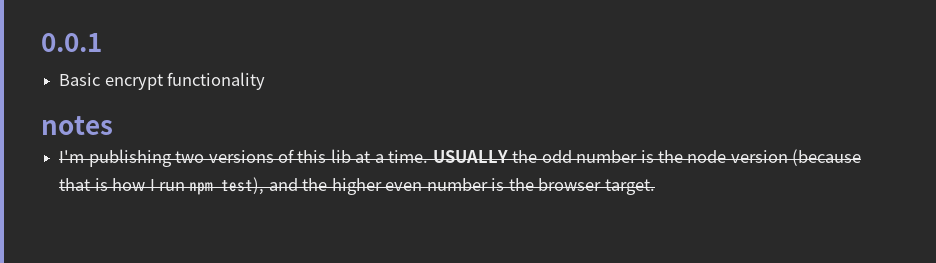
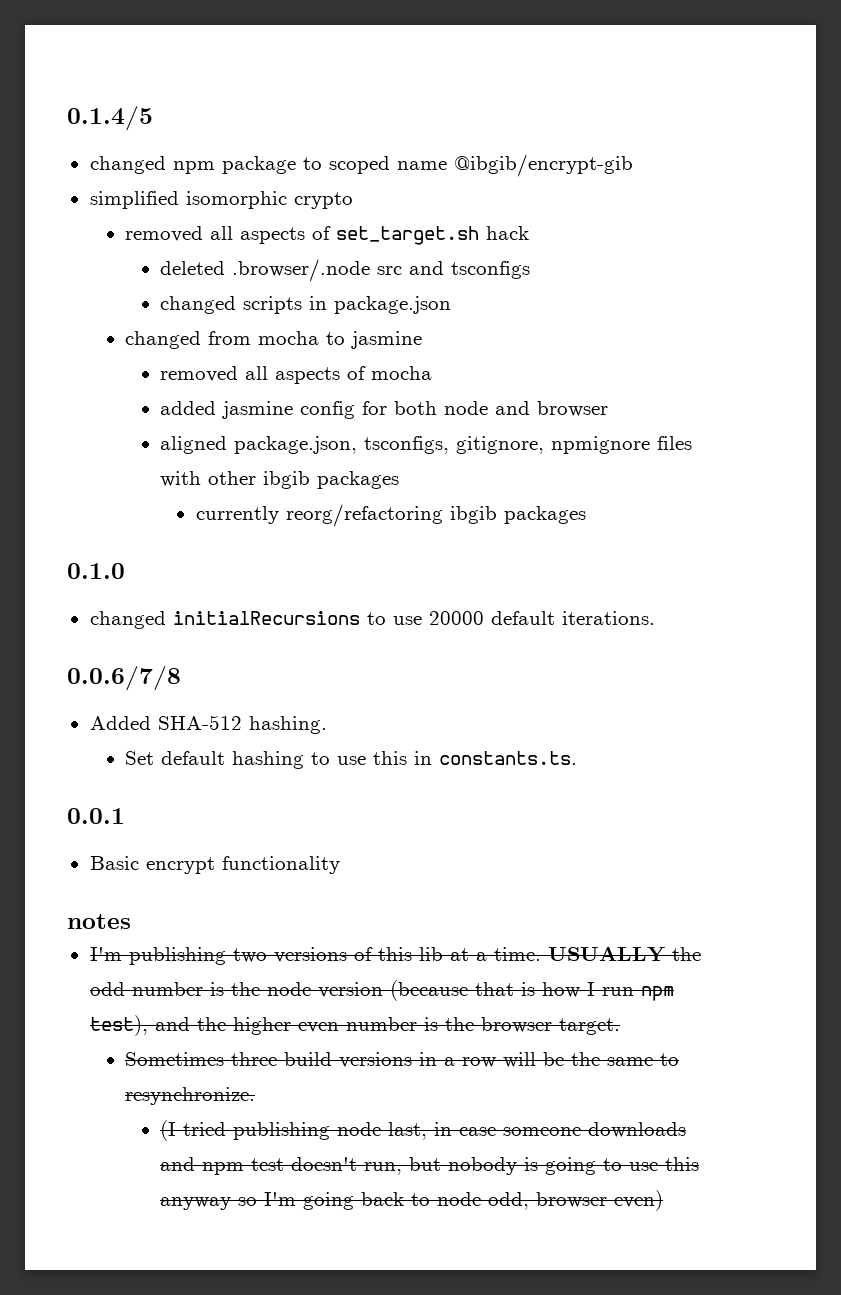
(41, 42) none -> [67,106,153,131] [89,154,633,177] [89,191,353,209] [125,226,530,245] [160,259,531,282] [160,296,452,314] [125,331,423,349] [160,366,433,384] [160,401,609,419] [160,436,693,454] [160,471,400,489] [195,504,586,527] [67,563,125,579] [89,611,655,629] [67,666,181,691] [89,715,327,734] [125,751,578,769] 0.1.4/5 // changed npm package to scoped name @ibgib/encrypt-gib // simplified isomorphic crypto // removed all aspects of set_target.sh hack // deleted .browser/.node src and tsconfigs // changed scripts in package.json // changed from mocha to jasmine // removed all aspects of mocha // added jasmine config for both node and browser // aligned package.json, tsconfigs, gitignore, npmignore files with other ibgib packages // currently reorg/refactoring ibgib packages // 0.1.0 // changed initialRecursions to use 20000 default iterations. // 0.0.6/7/8 // Added SHA-512 hashing. // Set default hashing to use this in constants.ts. //
(655, 187) none -> [125,1052,680,1068] [125,1087,256,1105] [160,1120,687,1141] [160,1157,700,1175] [160,1190,664,1211] // Sometimes three build versions in a row will be the same to resynchronize. // (I tried publishing node last, in case someone downloads and npm test doesn't run, but nobody is going to use this anyway so I'm going back to node odd, browser even)

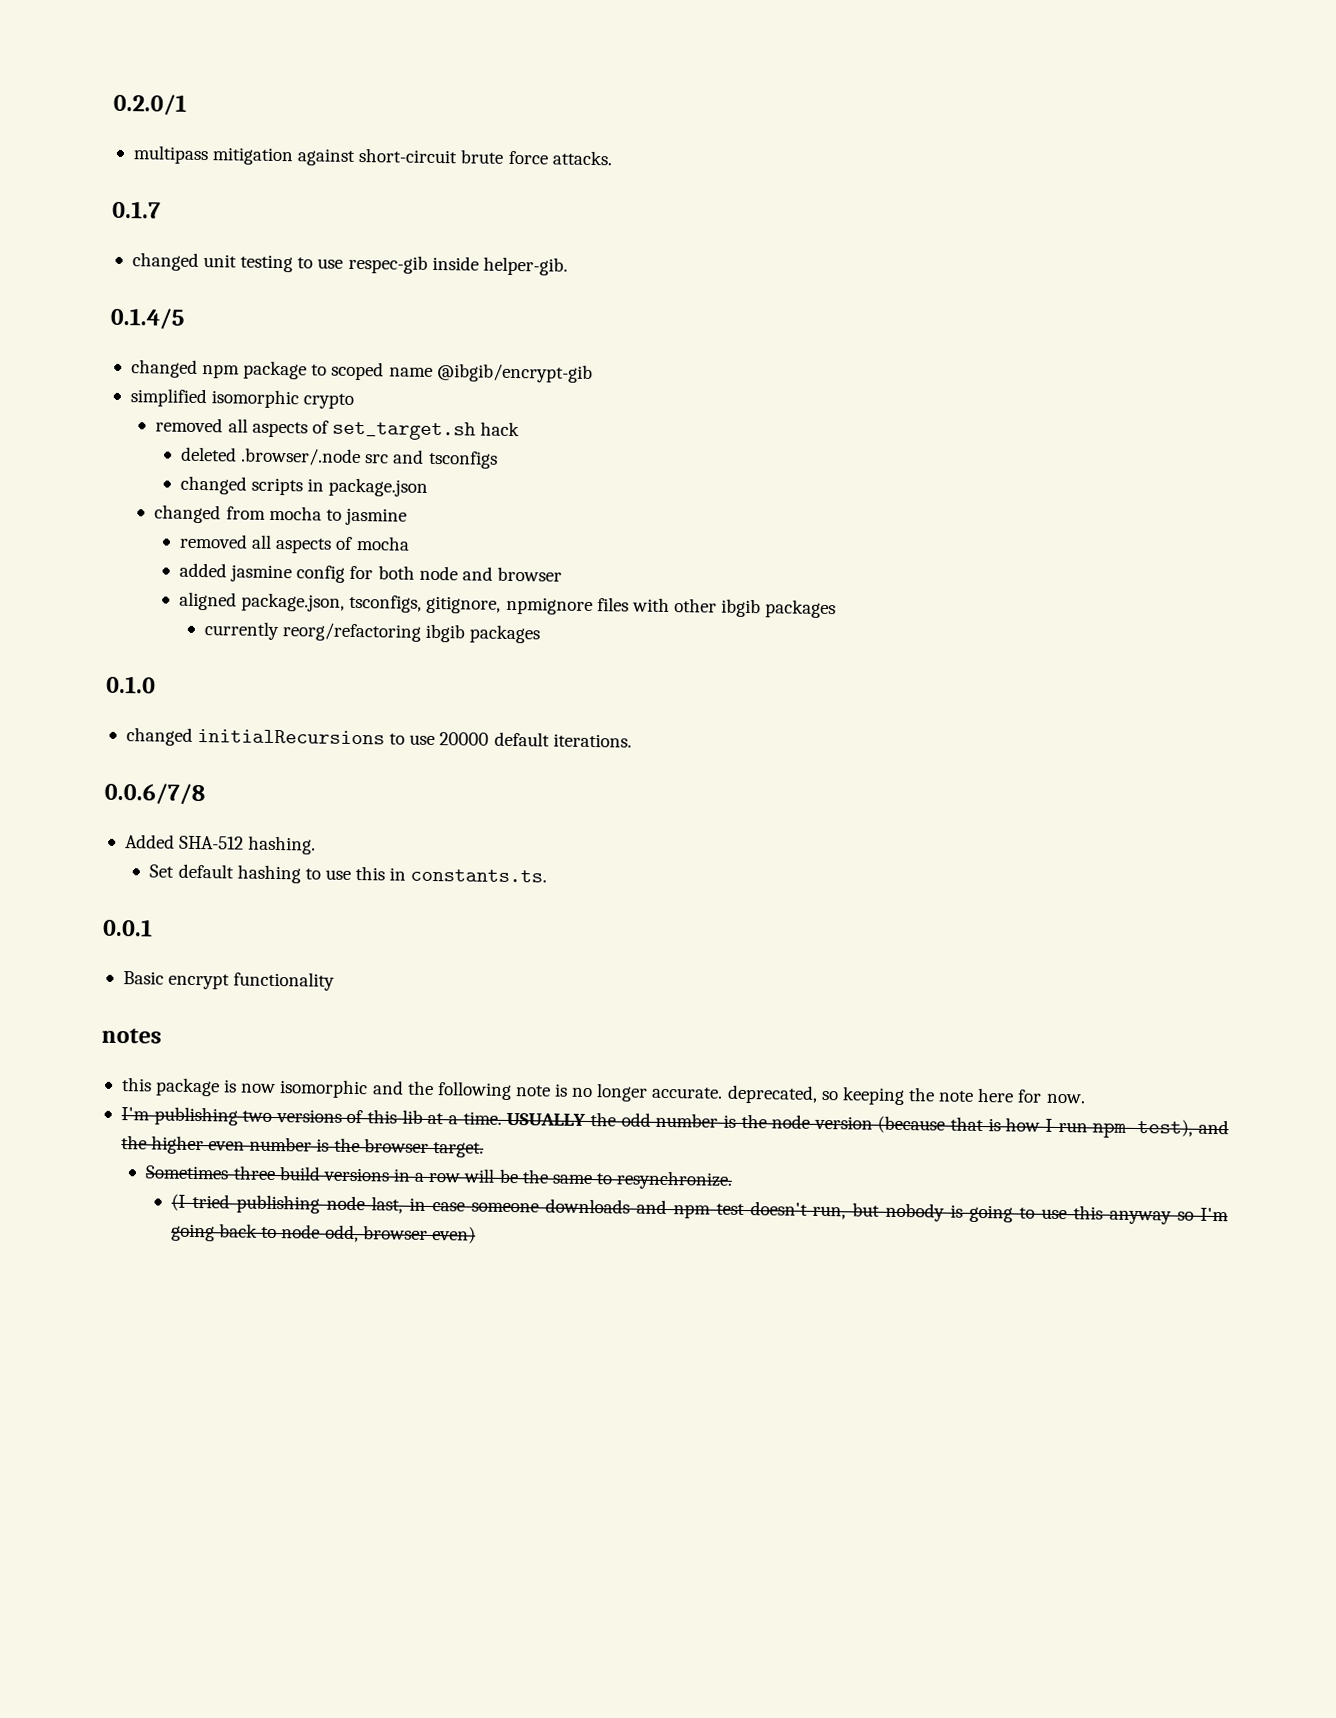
(67, 118) none -> [113,93,187,116] [132,145,613,166] [112,200,161,219] [131,252,568,276] 0.2.0/1 // multipass mitigation against short-circuit brute force attacks. // 0.1.7 // changed unit testing to use respec-gib inside helper-gib. //
(131, 921) none -> [120,1077,1086,1106] // this package is now isomorphic and the following note is no longer accurate. deprecated, so keeping the note here for now.

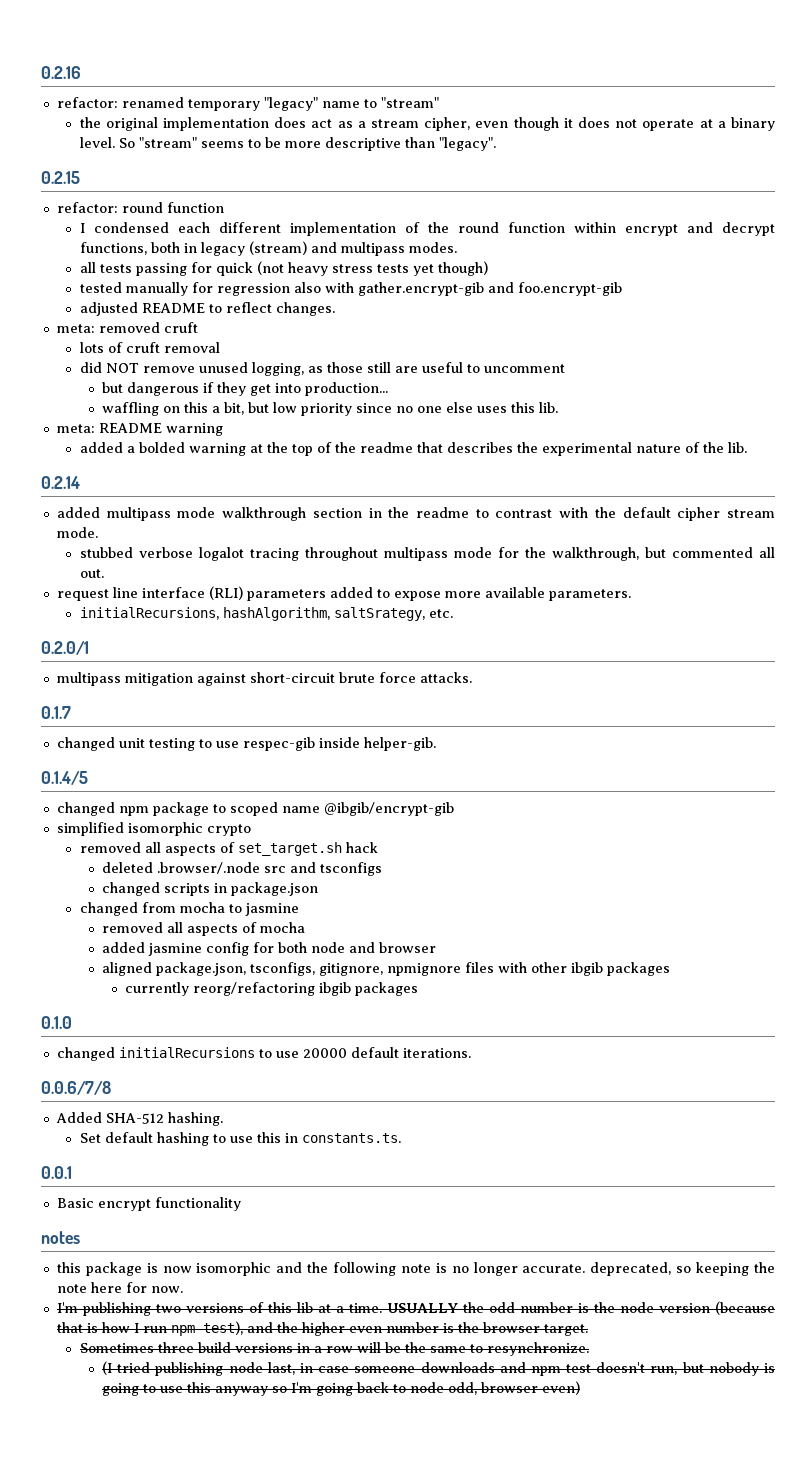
(113, 104) none -> [41,66,81,79] [56,97,439,111] [79,117,775,131] [79,137,496,151] [41,171,80,184] [56,202,224,213] [79,222,775,236] [79,241,457,256] [79,261,488,276] [79,282,622,296] [79,302,335,316] [56,322,198,333] [79,342,220,353] [79,362,565,376] [102,382,389,396] [102,402,559,416] [56,423,223,436] [79,442,747,456] [41,476,80,489] [56,507,776,521] [56,527,98,538] [79,547,775,561] [79,569,104,578] [56,586,631,601] [79,607,453,621] 0.2.16 // refactor: renamed temporary "legacy" name to "stream" // the original implementation does act as a stream cipher, even though it does not operate at a binary level. So "stream" seems to be more descriptive than "legacy". // 0.2.15 // refactor: round function // I condensed each different implementation of the round function within encrypt and decrypt functions, both in legacy (stream) and multipass modes. // all tests passing for quick (not heavy stress tests yet though) // tested manually for regression also with gather.encrypt-gib and foo.encrypt-gib // adjusted README to reflect changes. // meta: removed cruft // lots of cruft removal // did NOT remove unused logging, as those still are useful to uncomment // but dangerous if they get into production... // waffling on this a bit, but low priority since no one else uses this lib. // meta: README warning // added a bolded warning at the top of the readme that describes the experimental nature of the lib. // 0.2.14 // added multipass mode walkthrough section in the readme to contrast with the default cipher stream mode. // stubbed verbose logalot tracing throughout multipass mode for the walkthrough, but commented all out. // request line interface (RLI) parameters added to expose more available parameters. // initialRecursions, hashAlgorithm, saltSrategy, etc. //

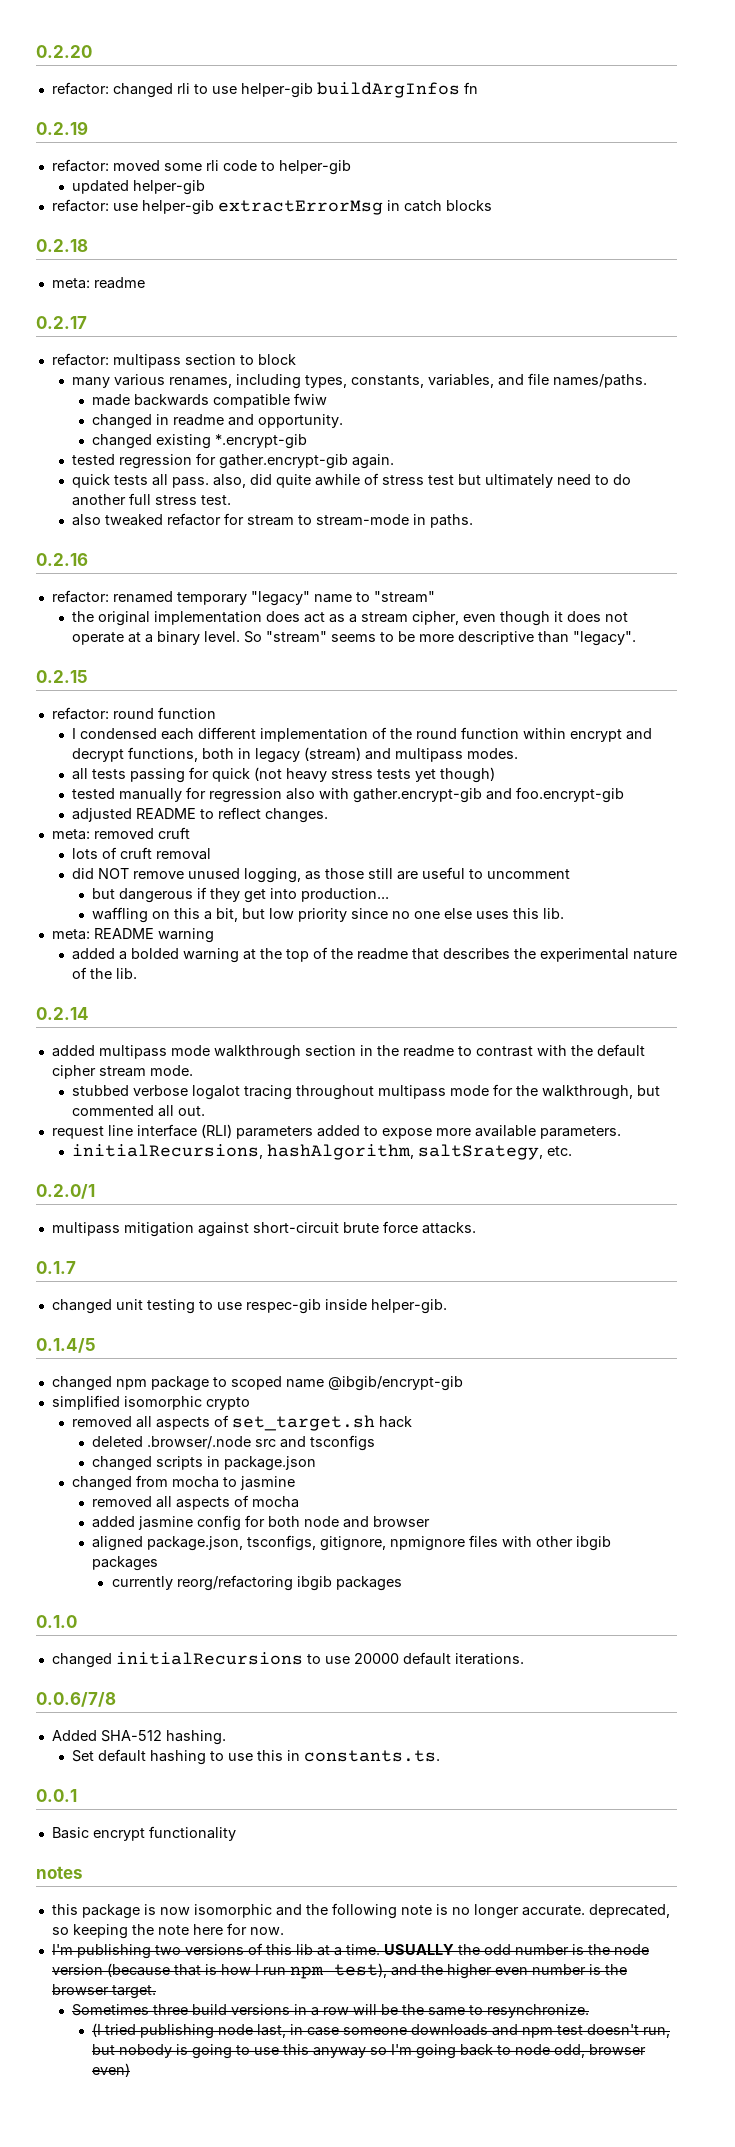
(41, 72) none -> [36,45,92,58] [51,82,478,98] [36,121,88,135] [51,159,351,175] [71,180,205,195] [51,199,492,215] [36,239,88,252] [51,277,145,289] [36,316,87,329] [51,353,296,368] [71,373,647,389] [91,393,327,408] [91,414,343,429] [91,434,307,449] [71,453,394,469] [71,473,631,488] [71,493,231,506] [71,513,473,528] 0.2.20 // refactor: changed rli to use helper-gib buildArgInfos fn // 0.2.19 // refactor: moved some rli code to helper-gib // updated helper-gib // refactor: use helper-gib extractErrorMsg in catch blocks // 0.2.18 // meta: readme // 0.2.17 // refactor: multipass section to block // many various renames, including types, constants, variables, and file names/paths. // made backwards compatible fwiw // changed in readme and opportunity. // changed existing *.encrypt-gib // tested regression for gather.encrypt-gib again. // quick tests all pass. also, did quite awhile of stress test but ultimately need to do another full stress test. // also tweaked refactor for stream to stream-mode in paths. //

